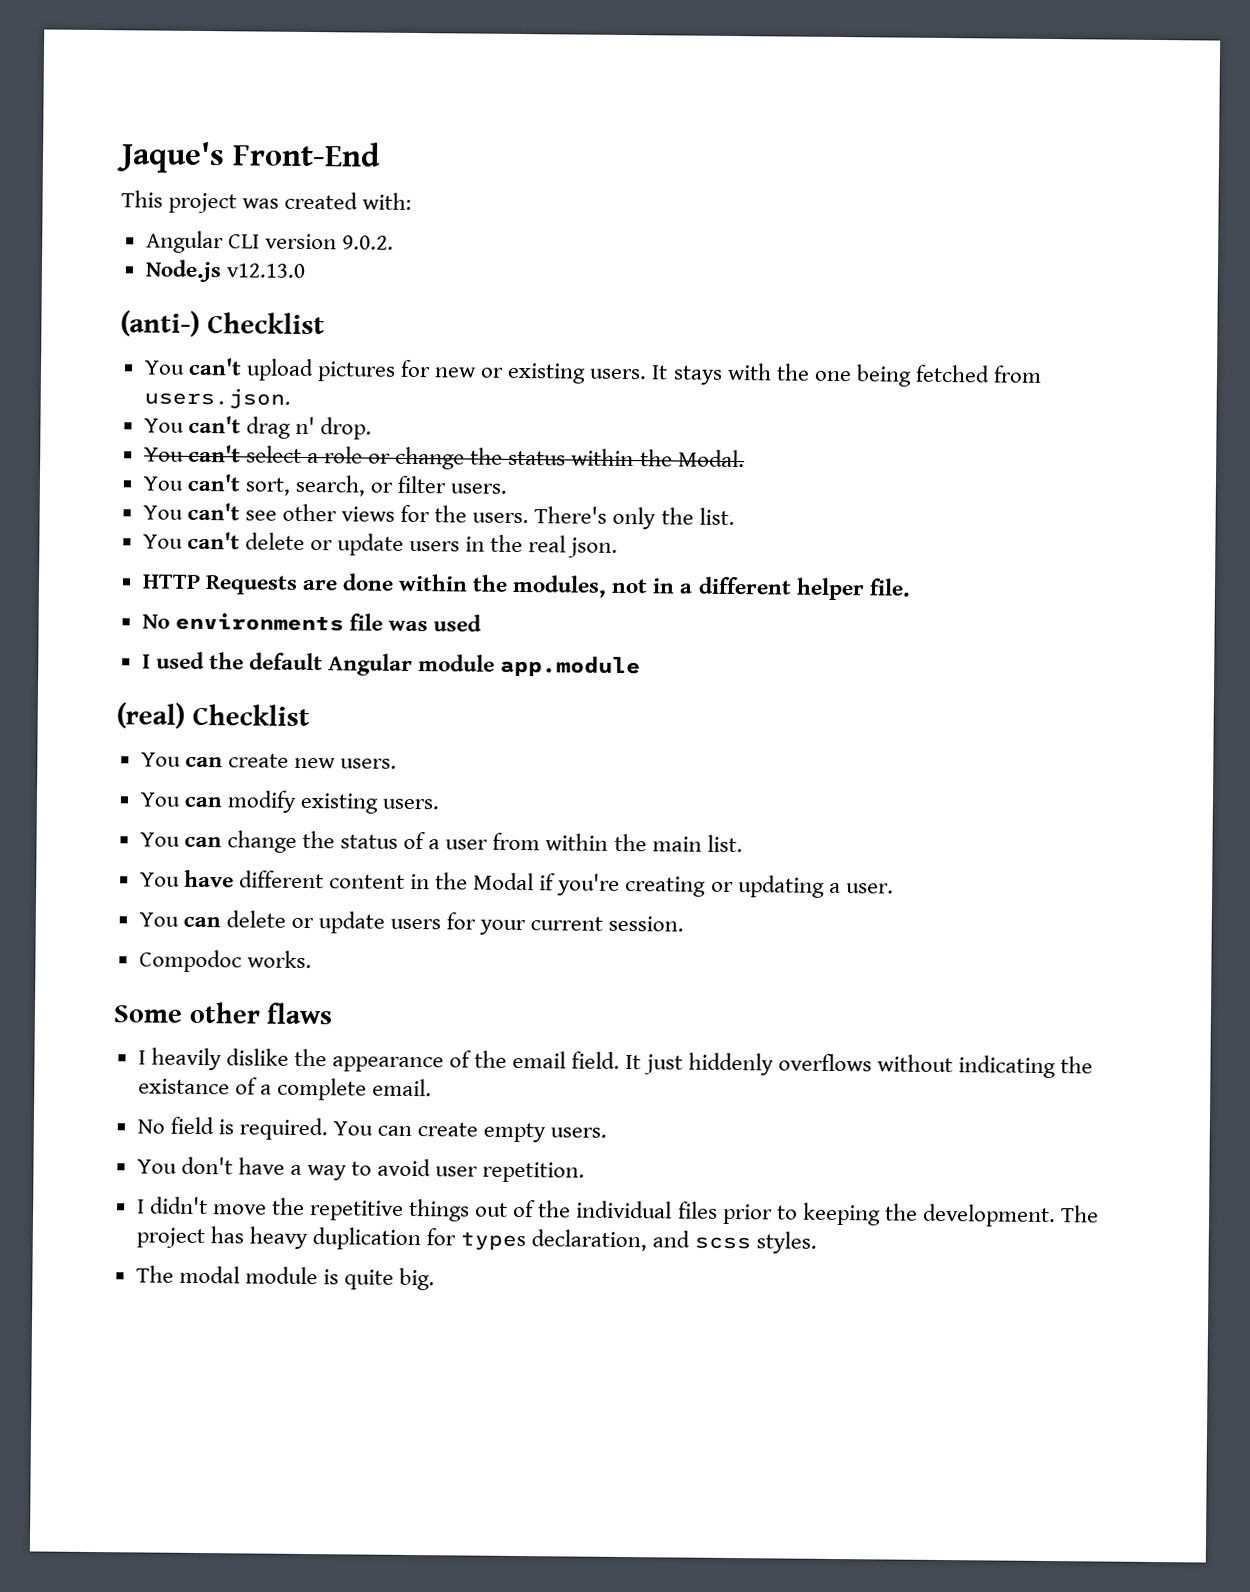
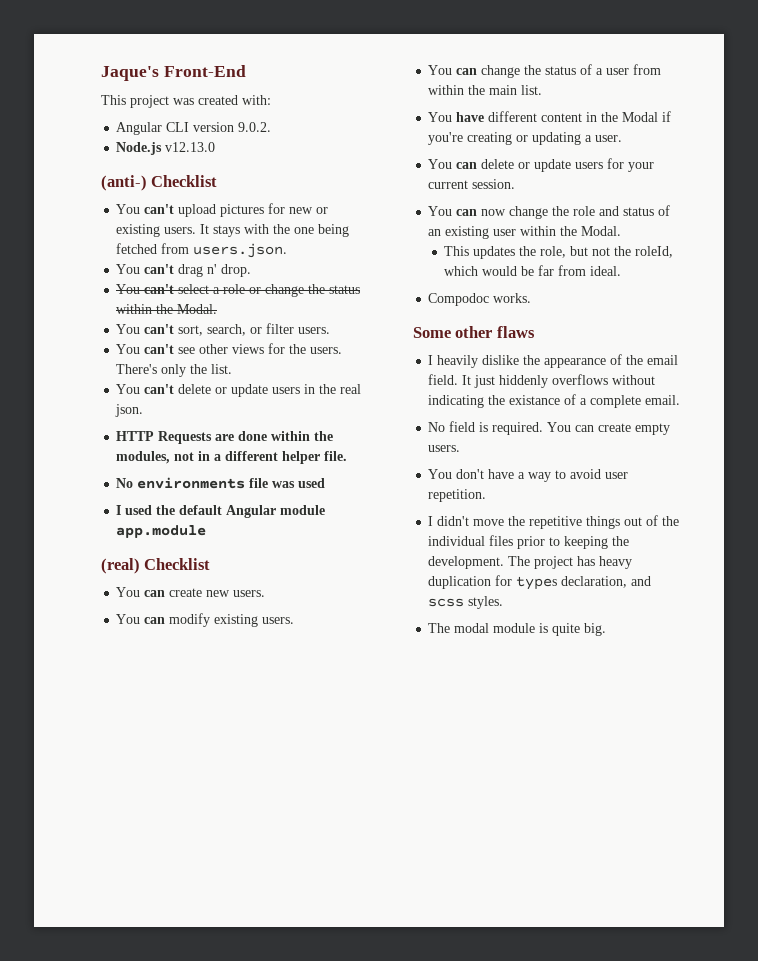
(685, 923) none -> [428,205,671,219] [428,226,622,239] [444,246,674,259] [444,265,622,276] // You can now change the role and status of an existing user within the Modal. // This updates the role, but not the roleId, which would be far from ideal.

